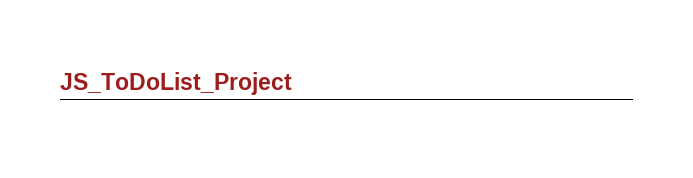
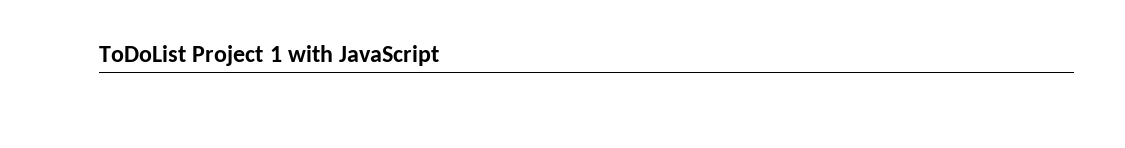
[60,72,292,95] JS_ToDoList_Project -> [99,45,440,66] ToDoList Project 1 with JavaScript

